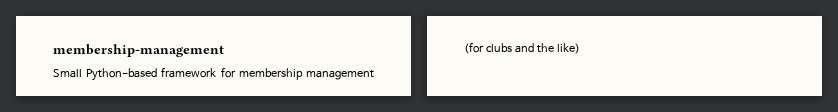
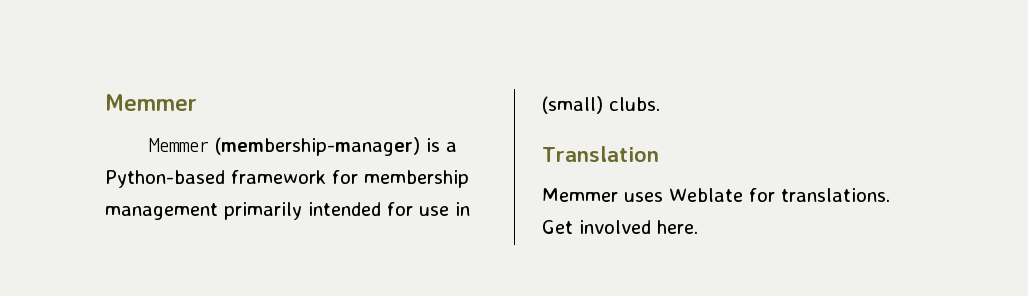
[53,44,224,57] [53,69,82,78] membership-management // Small -> [105,94,197,111] [148,137,457,156] Memmer // Memmer (membership-manager) is a
[464,42,580,54] (for clubs and the like) -> [224,202,470,220] [542,96,660,114] [542,146,659,162] [542,188,890,202] [542,220,698,234] primarily intended for use in (small) clubs. // Translation // Memmer uses Weblate for translations. Get involved here.

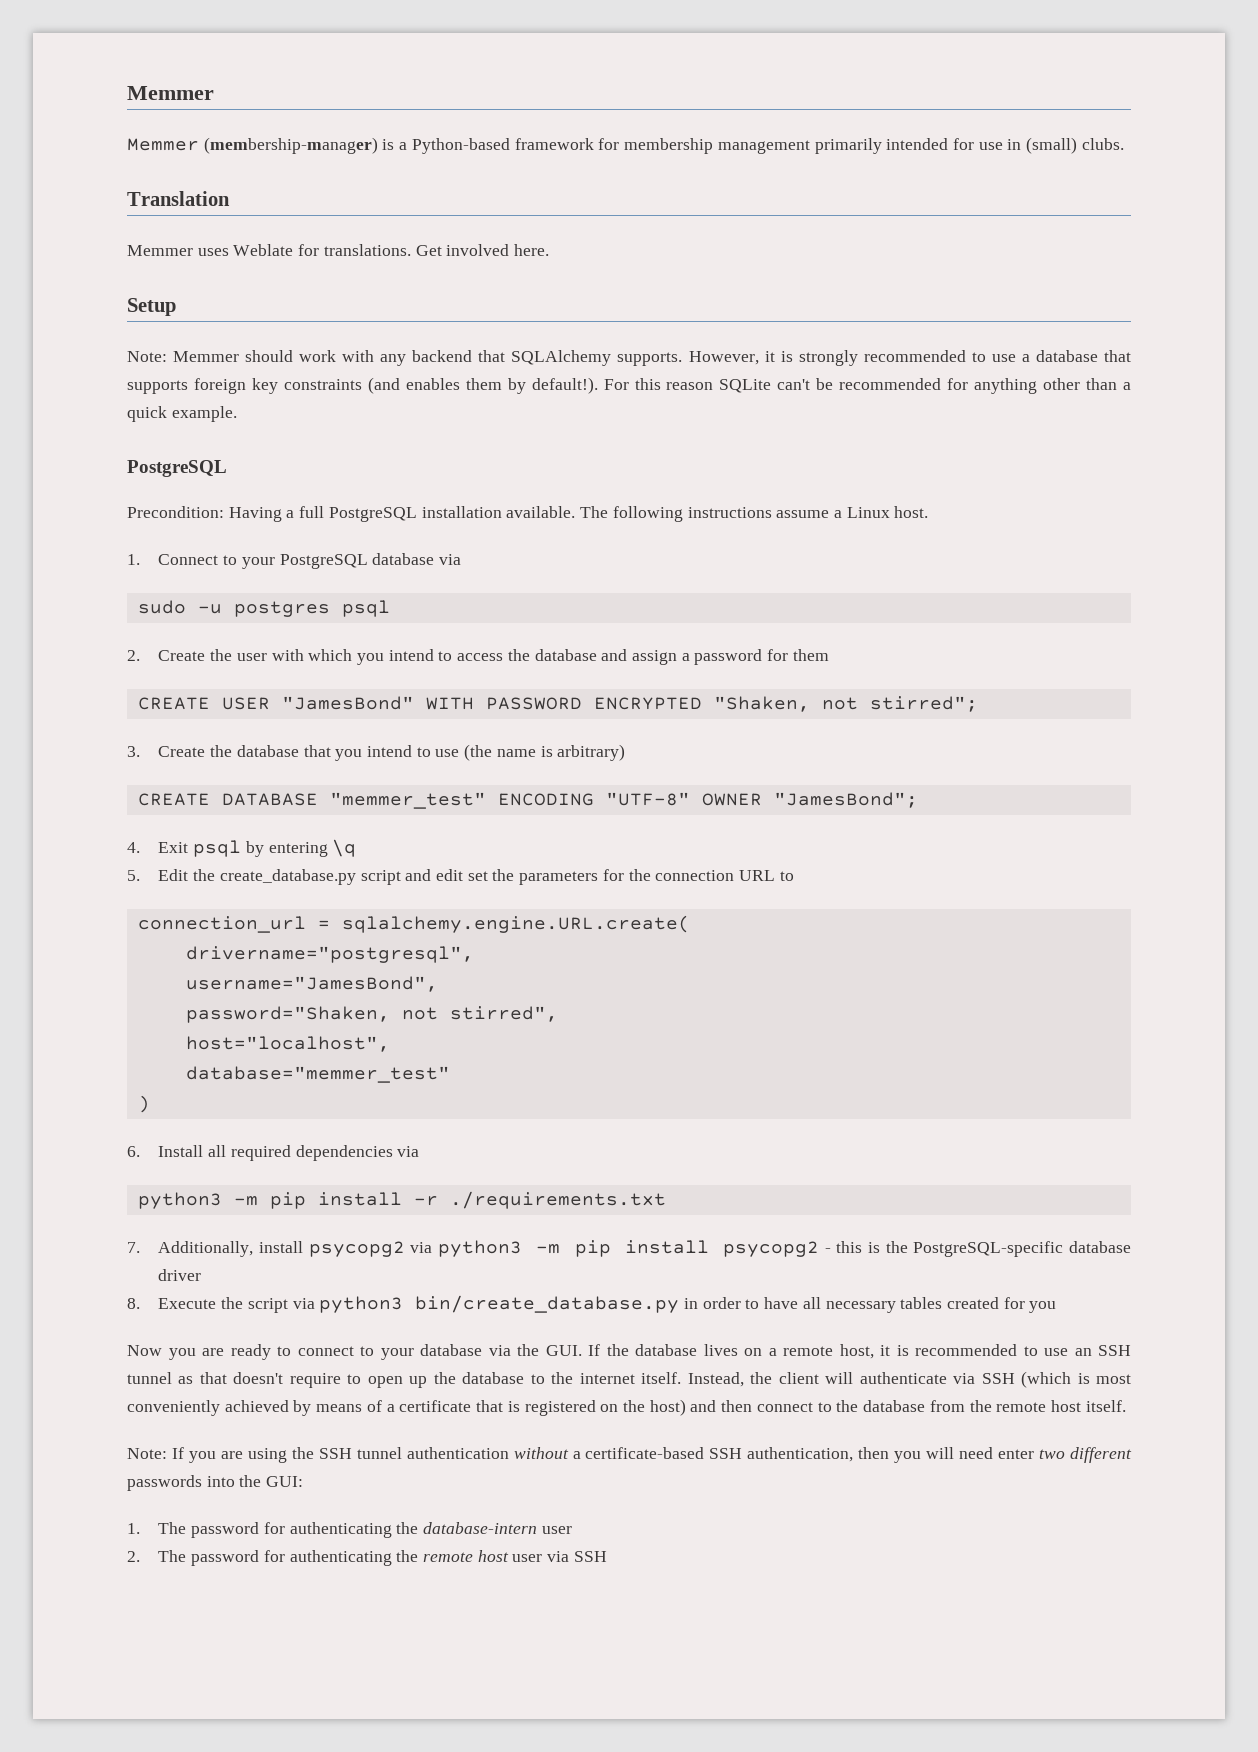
(698, 227) none -> [127,298,176,316] [127,350,1132,366] [127,377,1132,394] [127,406,237,422] [127,460,227,477] [127,506,929,522] [127,553,461,569] [137,600,390,617] [127,649,829,665] [137,696,978,712] [127,744,626,761] [137,792,918,809] [127,839,357,857] [127,869,794,885] [137,915,690,933] [185,946,474,963] [185,976,438,992] [185,1006,558,1023] [185,1036,390,1052] [185,1066,450,1083] [137,1095,150,1113] [127,1145,420,1161] [137,1191,666,1209] [127,1240,1131,1257] [158,1269,202,1281] [127,1295,1057,1313] [127,1344,1131,1360] [127,1371,1131,1388] [127,1399,1126,1416] [127,1447,1133,1463] [127,1475,304,1491] [127,1522,572,1538] [127,1550,607,1566] // Setup // Note: Memmer should work with any backend that SQLAlchemy supports. However, it is strongly recommended to use a database that supports foreign key constraints (and enables them by default!). For this reason SQLite can't be recommended for anything other than a quick example. // PostgreSQL // Precondition: Having a full PostgreSQL installation available. The following instructions assume a Linux host. // 1. Connect to your PostgreSQL database via // sudo -u postgres psql // 2. Create the user with which you intend to access the database and assign a password for them // CREATE USER "JamesBond" WITH PASSWORD ENCRYPTED "Shaken, not stirred"; // 3. Create the database that you intend to use (the name is arbitrary) // CREATE DATABASE "memmer_test" ENCODING "UTF-8" OWNER "JamesBond"; // 4. Exit psql by entering \q // 5. Edit the create_database.py script and edit set the parameters for the connection URL to // connection_url = sqlalchemy.engine.URL.create( // drivername="postgresql", // username="JamesBond", // password="Shaken, not stirred", // host="localhost", // database="memmer_test" // ) // 6. Install all required dependencies via // python3 -m pip install -r ./requirements.txt // 7. Additionally, install psycopg2 via python3 -m pip install psycopg2 - this is the PostgreSQL-specific database driver // 8. Execute the script via python3 bin/create_database.py in order to have all necessary tables created for you // Now you are ready to connect to your database via the GUI. If the database lives on a remote host, it is recommended to use an SSH tunnel as that doesn't require to open up the database to the internet itself. Instead, the client will authenticate via SSH (which is most conveniently achieved by means of a certificate that is registered on the host) and then connect to the database from the remote host itself. // Note: If you are using the SSH tunnel authentication without a certificate-based SSH authentication, then you will need enter two different passwords into the GUI: // 1. The password for authenticating the database-intern user // 2. The password for authenticating the remote host user via SSH

